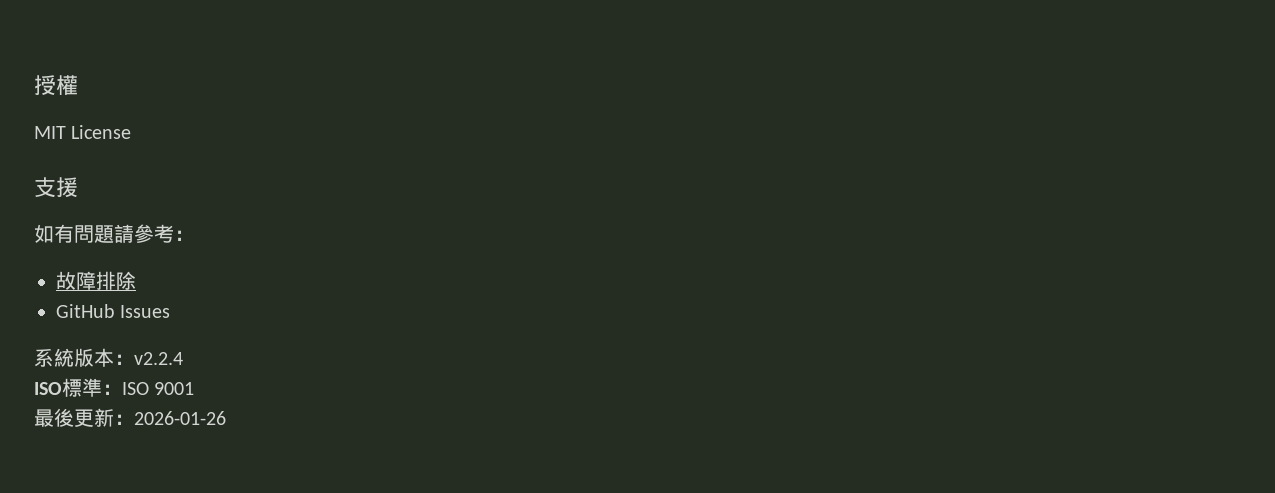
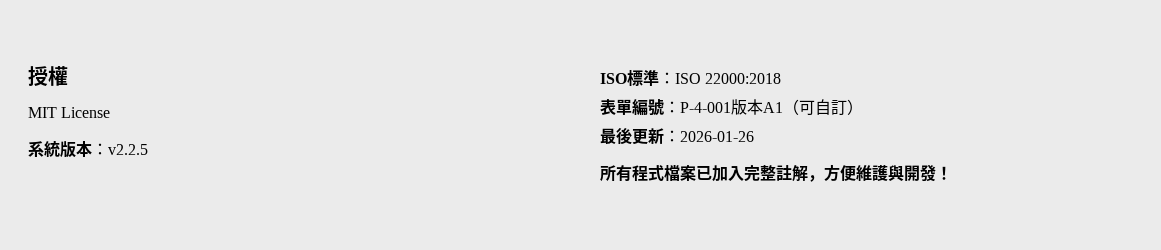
[34,177,78,198] [34,224,194,243] [56,271,136,290] [56,304,171,318] // 支援 // 如有問題請參考： // 故障排除 // GitHub Issues -> (111, 112) none
[134,352,183,365] v2.2.4 -> [108,144,148,155] v2.2.5
[154,382,195,395] [34,408,226,427] 9001 // 最後更新：2026-01-26 -> [705,73,782,84] [600,99,863,116] [600,127,754,145] [600,164,952,182] 22000:2018 // 表單編號：P-4-001版本A1（可自訂） // 最後更新：2026-01-26 // 所有程式檔案已加入完整註解，方便維護與開發！

